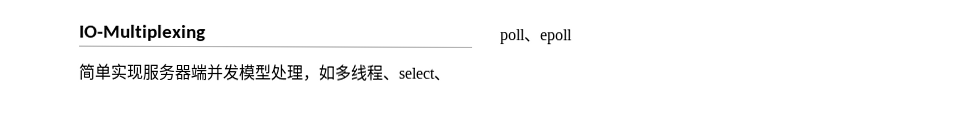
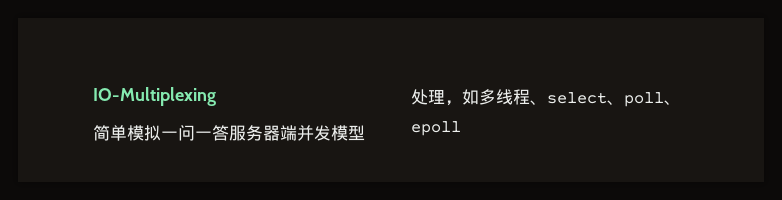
[110,63,143,80] 实现 -> [127,125,229,141] 模拟一问一答

